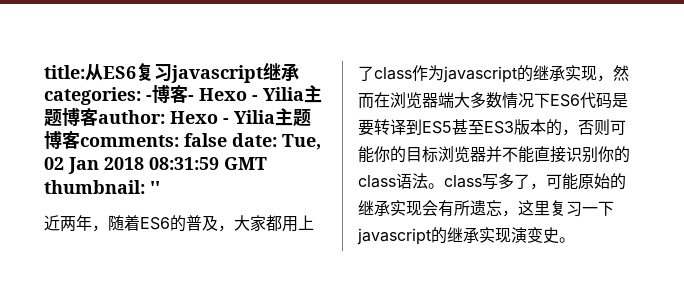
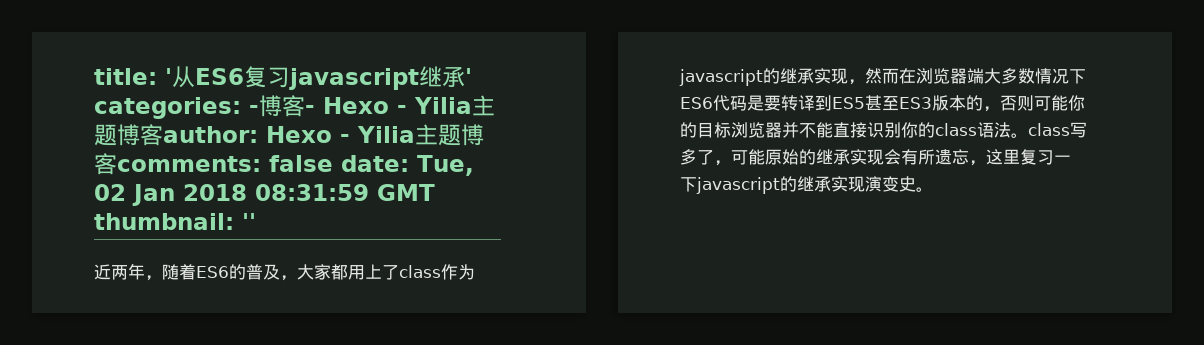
(85, 72) none -> [165,68,172,85] '
(299, 72) none -> [465,68,472,85] '

